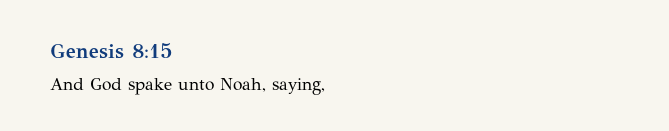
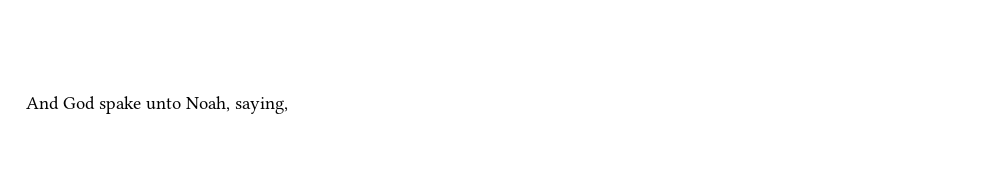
[50,43,172,59] Genesis 8:15 // -> (26, 103) none

